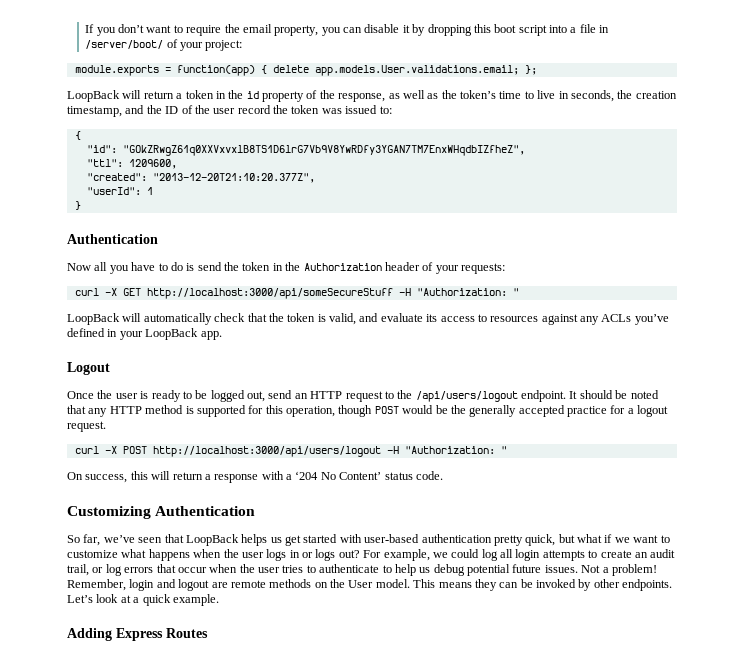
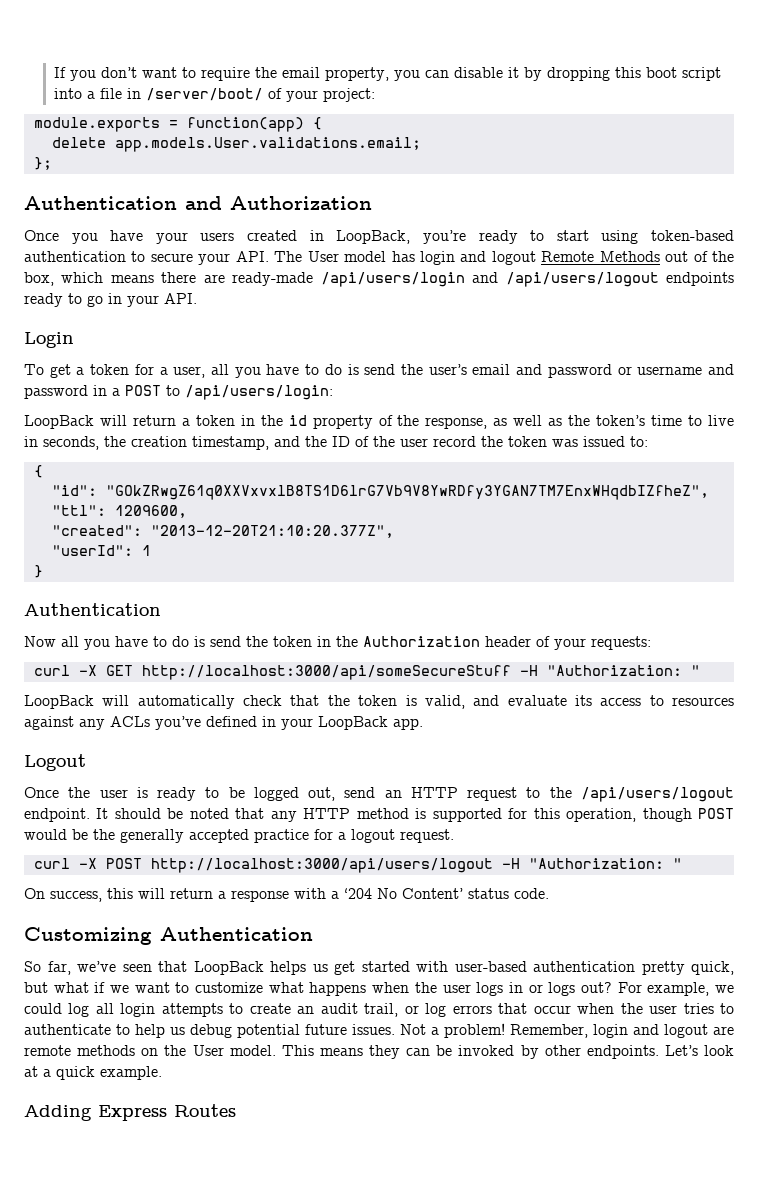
(267, 69) none -> (322, 123) //
(519, 70) none -> (421, 144) //
(537, 70) none -> [24,196,372,210] [24,230,735,244] [24,251,734,265] [24,272,735,287] [24,293,197,307] [24,332,74,348] [24,364,734,378] [24,385,333,400] // Authentication and Authorization // Once you have your users created in LoopBack, you’re ready to start using token-based authentication to secure your API. The User model has login and logout Remote Methods out of the box, which means there are ready-made /api/users/login and /api/users/logout endpoints ready to go in your API. // Login // To get a token for a user, all you have to do is send the user’s email and password or username and password in a POST to /api/users/login:

